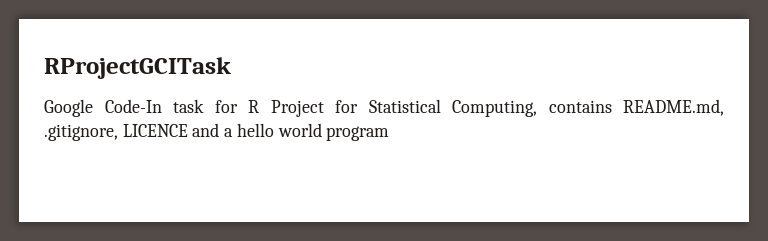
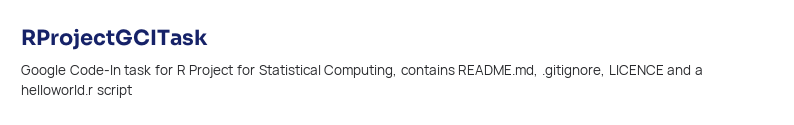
[236,123,390,141] hello world program -> [21,85,132,98] helloworld.r script

